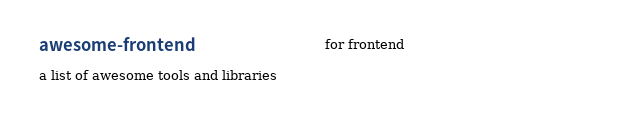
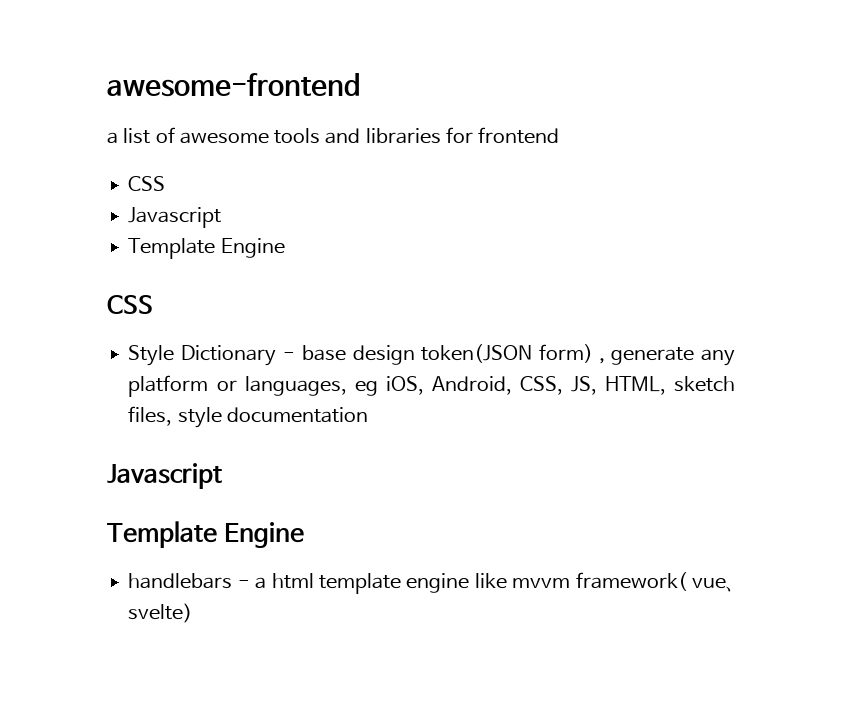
(404, 44) none -> [128,176,166,191] [128,207,222,228] [128,238,285,259] [107,295,153,314] [128,344,736,366] [128,375,735,397] [128,406,368,428] [107,463,222,489] [107,521,304,548] [128,572,736,594] [128,603,202,623] // CSS // Javascript // Template Engine // CSS // Style Dictionary - base design token(JSON form)，generate any platform or languages, eg iOS, Android, CSS, JS, HTML, sketch files, style documentation // Javascript // Template Engine // handlebars - a html template engine like mvvm framework( vue、svelte）

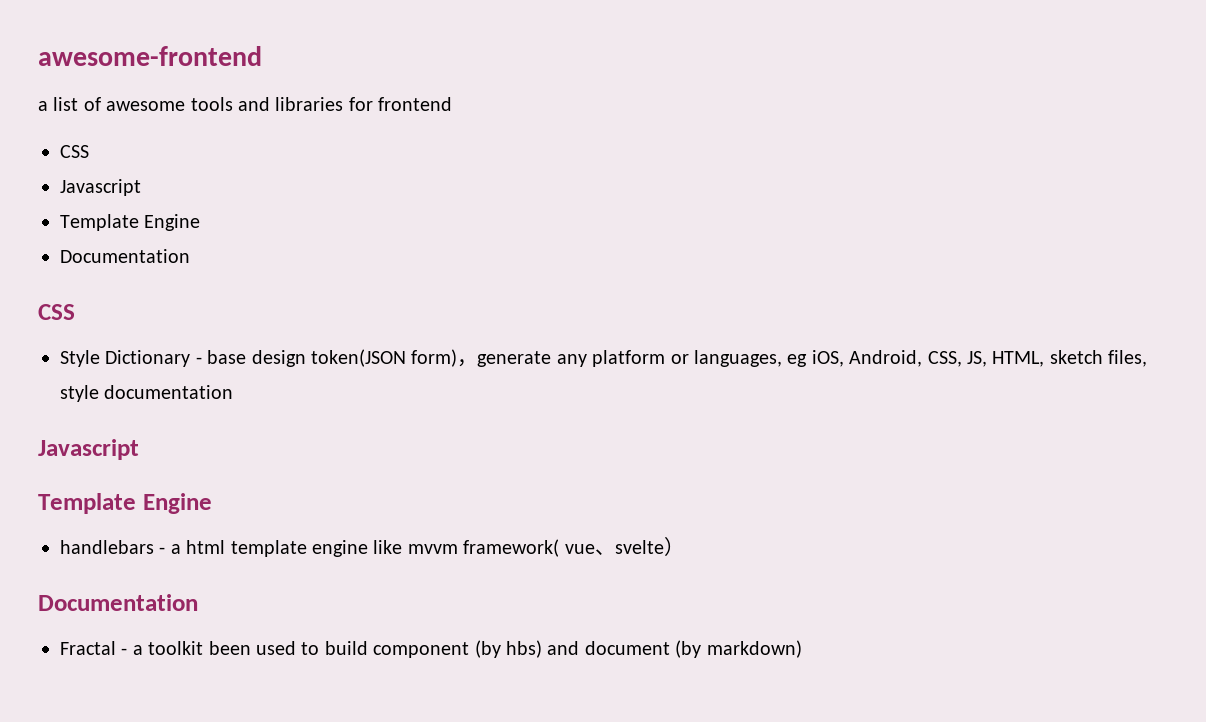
(285, 248) none -> [60,249,190,263] // Documentation
(202, 613) none -> [38,594,198,611] [60,640,802,658] // Documentation // Fractal - a toolkit been used to build component (by hbs) and document (by markdown)

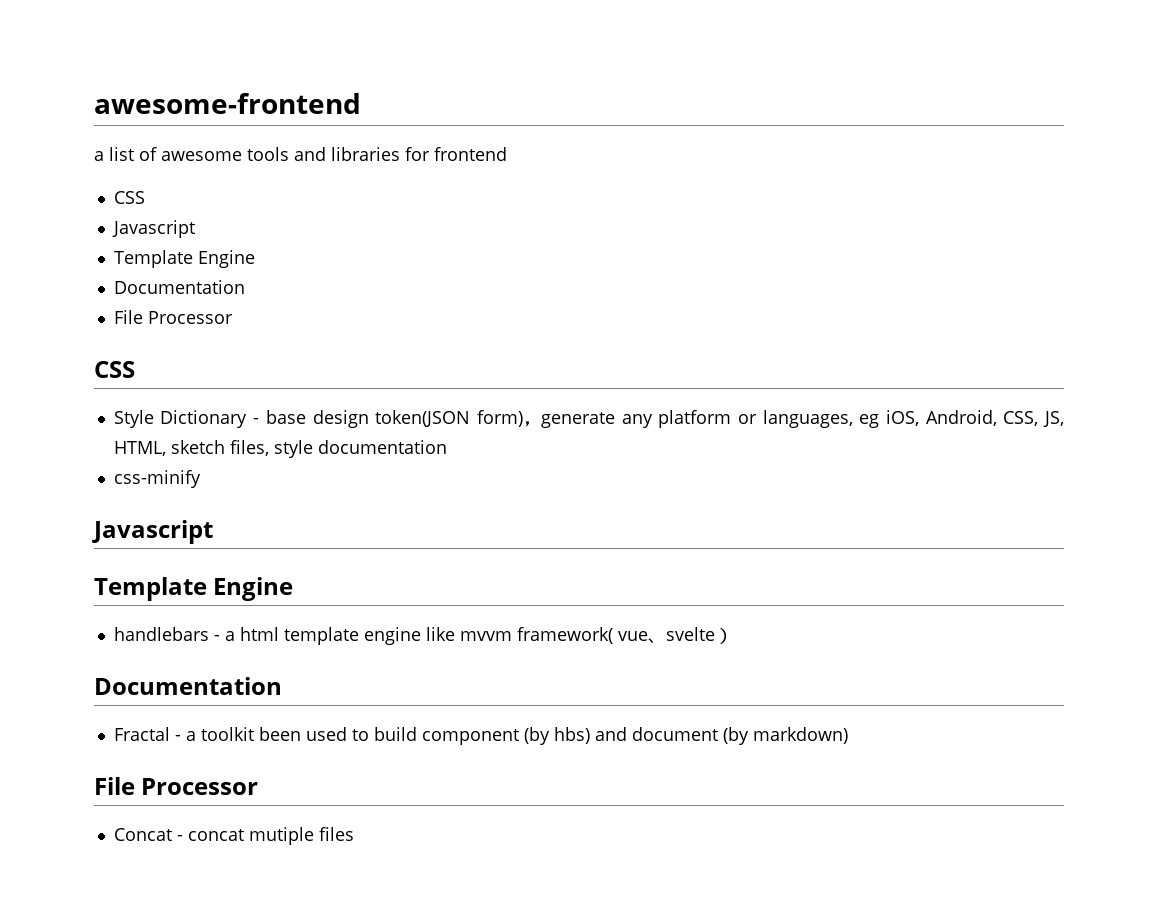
(190, 256) none -> [113,310,233,324] // File Processor
(234, 392) none -> [113,470,201,488] // css-minify
(802, 649) none -> [94,777,259,795] [113,827,354,845] // File Processor // Concat - concat mutiple files

